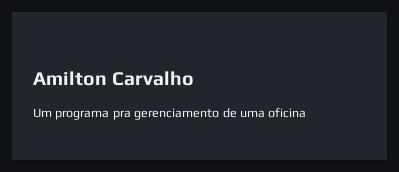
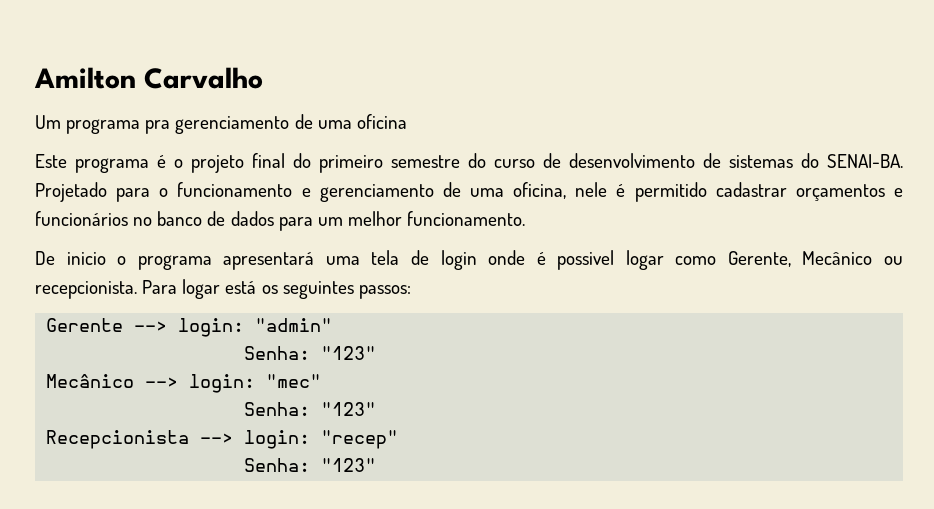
(307, 113) none -> [35,153,903,173] [35,182,903,202] [35,211,526,231] [35,250,903,270] [35,279,411,299] [46,318,333,337] [244,346,377,360] [46,374,322,393] [244,402,377,416] [46,430,399,449] [244,458,377,472] // Este programa é o projeto final do primeiro semestre do curso de desenvolvimento de sistemas do SENAI-BA. Projetado para o funcionamento e gerenciamento de uma oficina, nele é permitido cadastrar orçamentos e funcionários no banco de dados para um melhor funcionamento. // De inicio o programa apresentará uma tela de login onde é possivel logar como Gerente, Mecânico ou recepcionista. Para logar está os seguintes passos: // Gerente --> login: "admin" // Senha: "123" // Mecânico --> login: "mec" // Senha: "123" // Recepcionista --> login: "recep" // Senha: "123"

